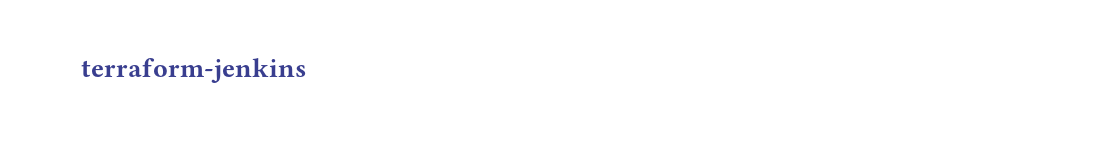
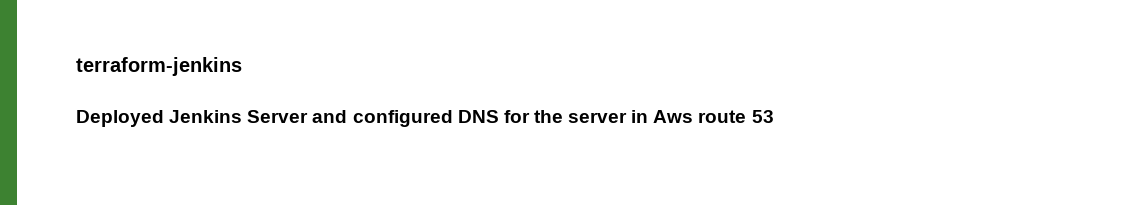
(307, 70) none -> [76,110,774,127] // Deployed Jenkins Server and configured DNS for the server in Aws route 53

